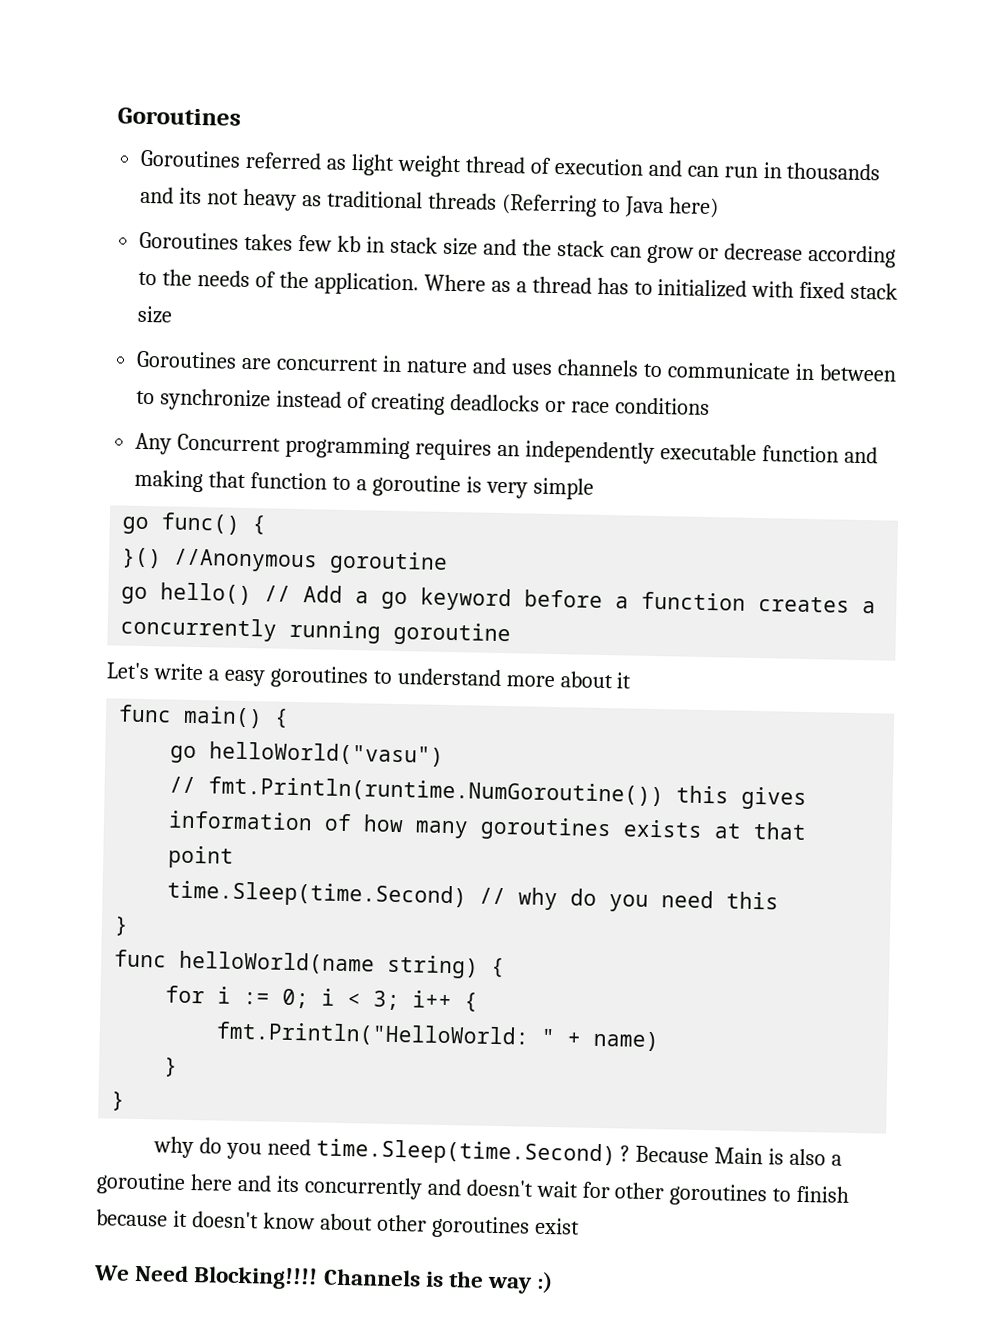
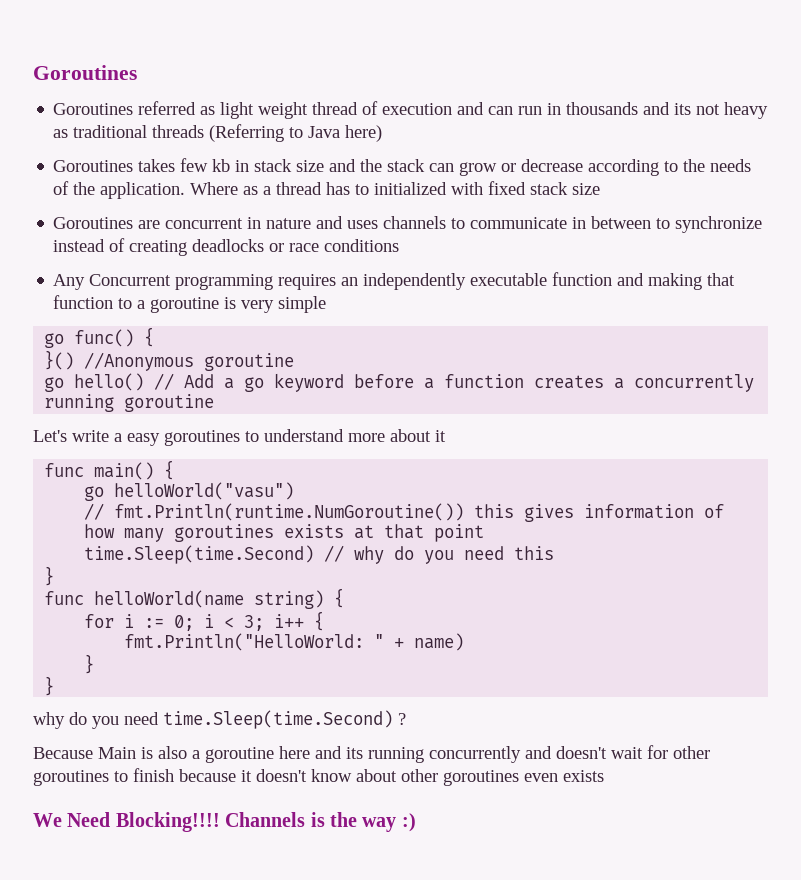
(631, 1153) none -> (406, 719) //
(300, 1184) none -> [368,747,424,763] running
[533,1217,580,1235] exist -> [524,770,604,782] even exists

